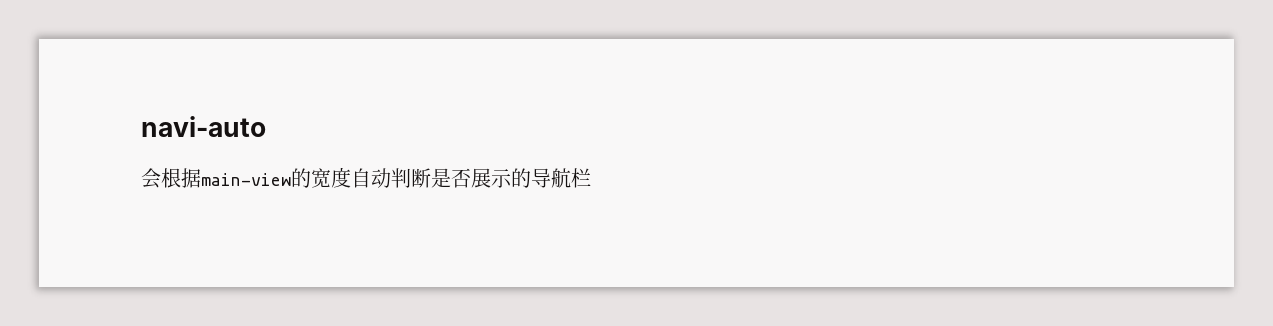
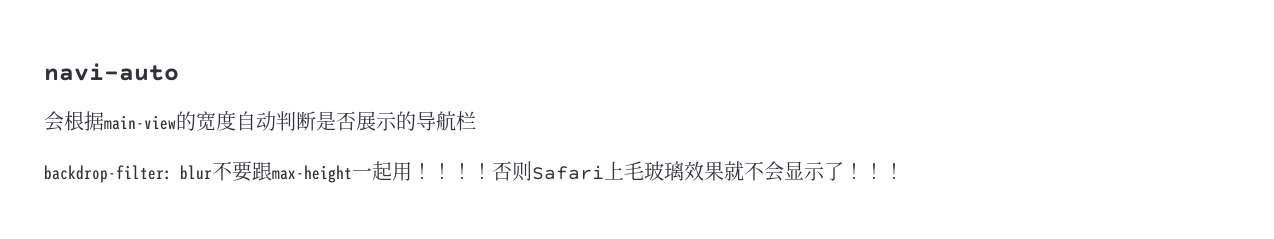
(591, 178) none -> [44,161,904,183] // backdrop-filter: blur不要跟max-height一起用！！！！否则Safari上毛玻璃效果就不会显示了！！！

